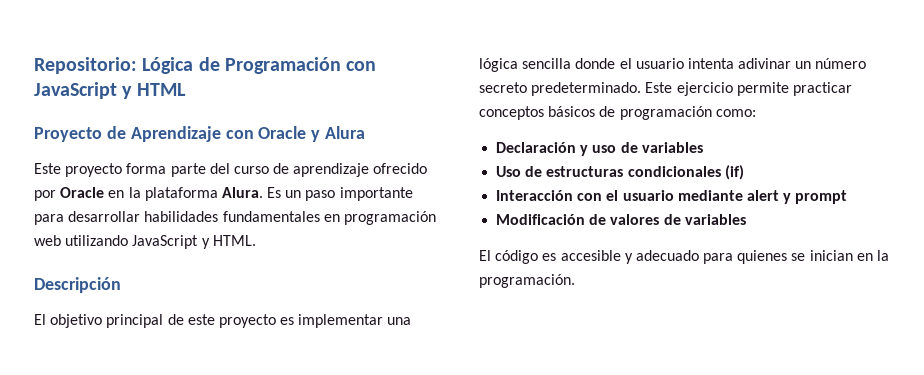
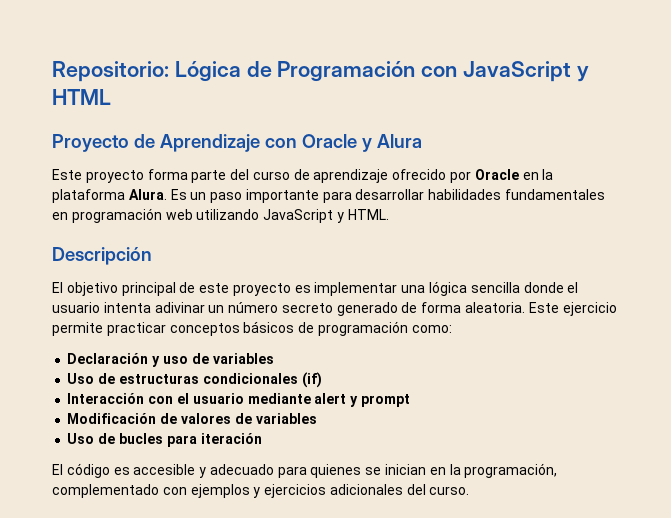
[531,82,642,96] predeterminado. -> [336,302,526,316] generado de forma aleatoria.
(746, 219) none -> [67,433,262,447] // Uso de bucles para iteración
[479,274,575,288] programación. -> [464,463,558,478] [52,484,470,498] programación, complementado con ejemplos y ejercicios adicionales del curso.

